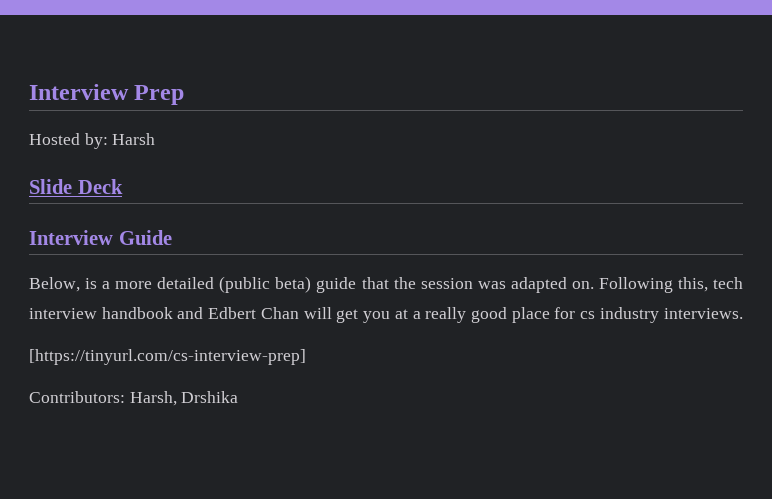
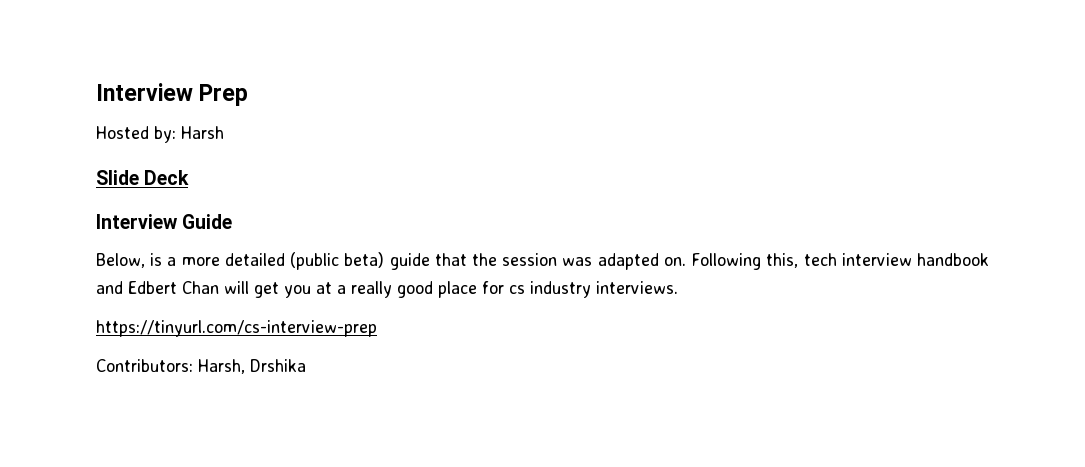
[29,349,306,365] [https://tinyurl.com/cs-interview-prep] -> [96,320,377,337] https://tinyurl.com/cs-interview-prep

